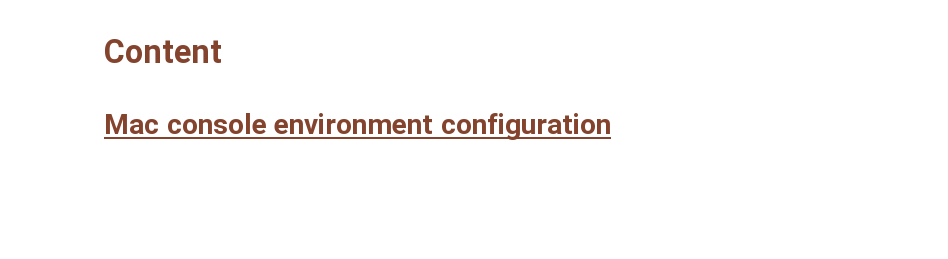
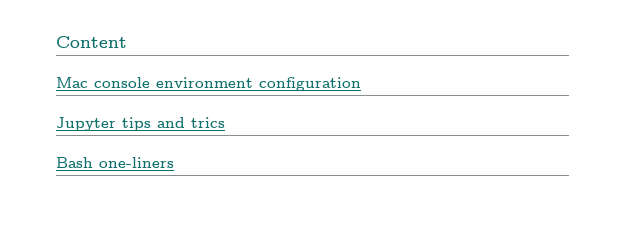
(611, 126) none -> [56,117,225,131] [56,157,174,168] // Jupyter tips and trics // Bash one-liners

